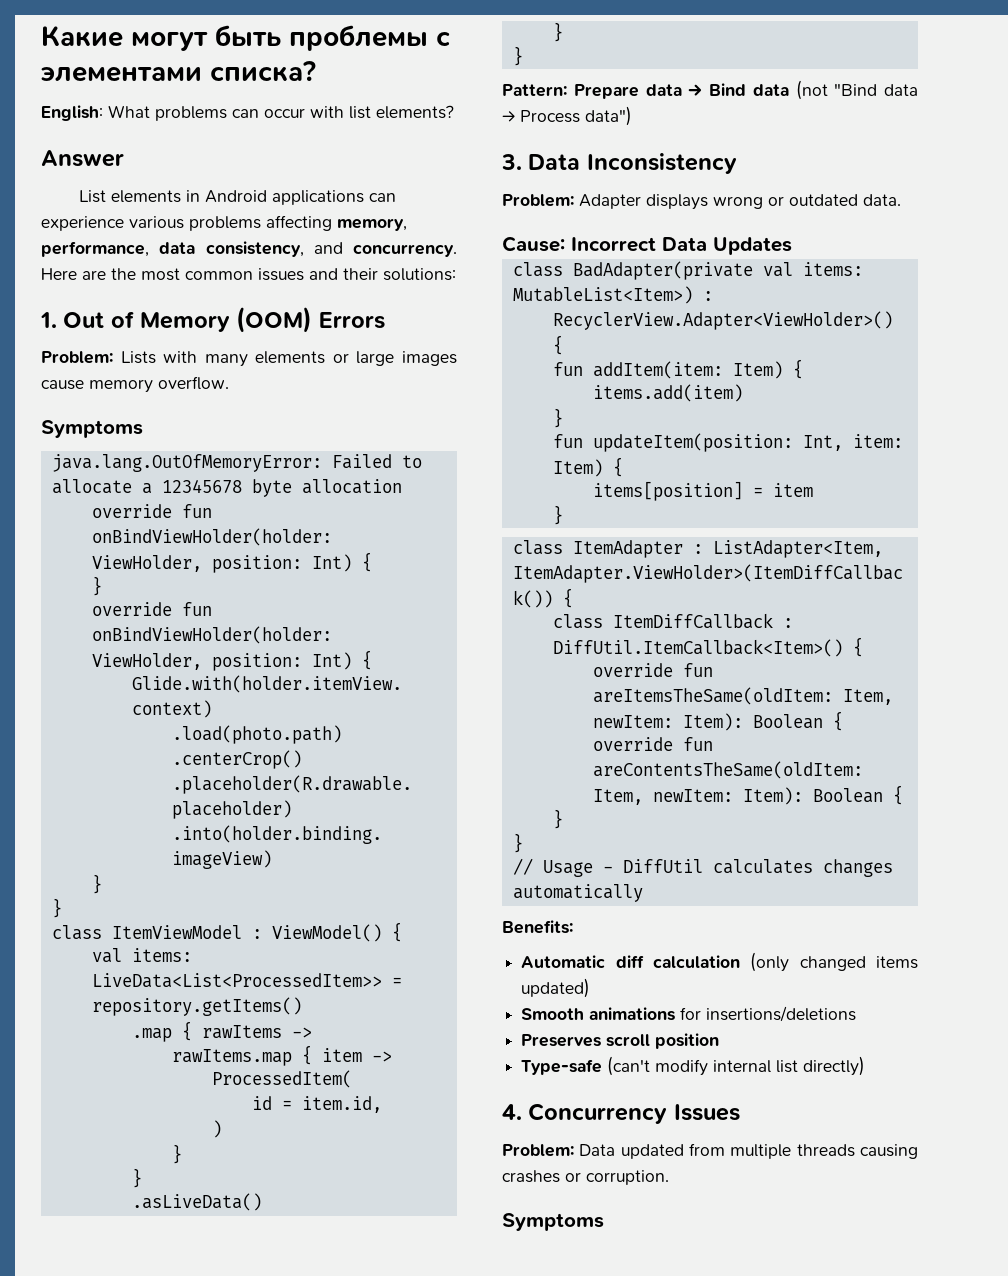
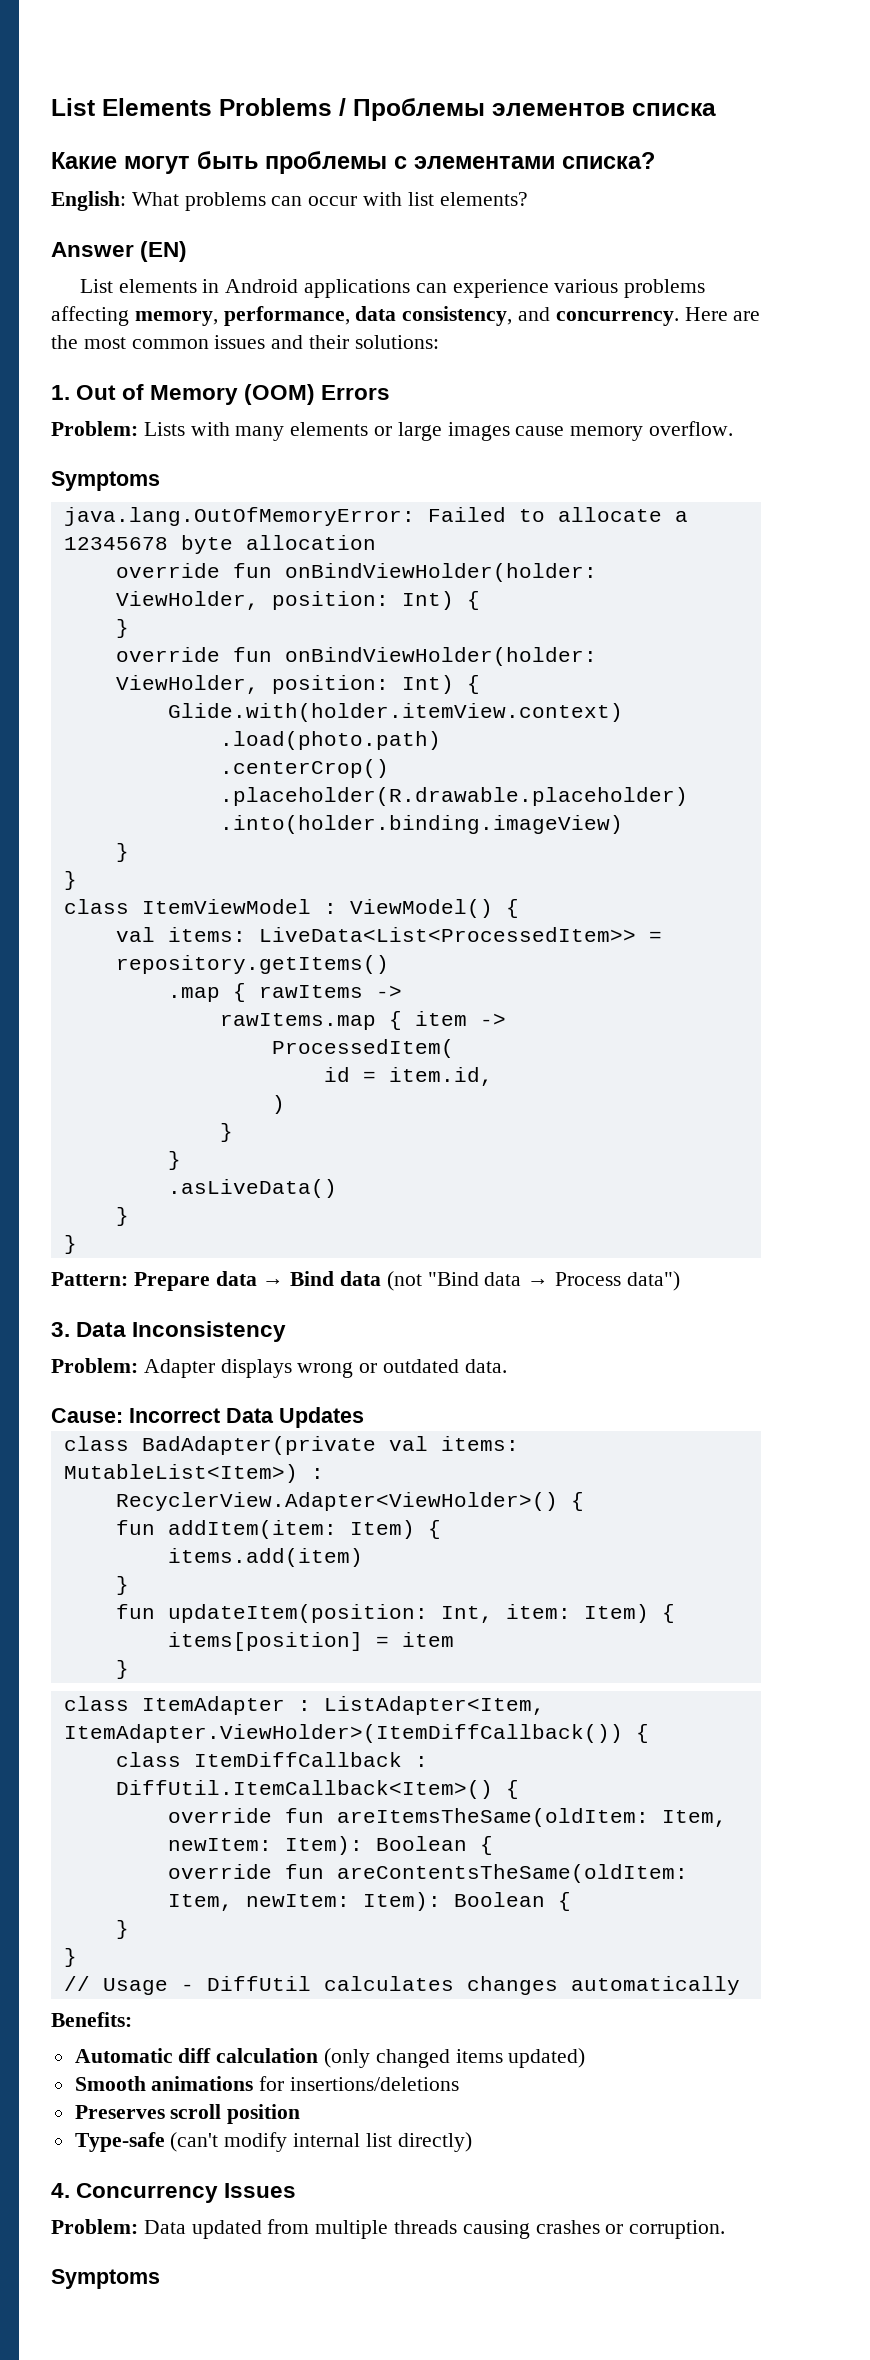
(41, 36) none -> [51,98,716,121] List Elements Problems / Проблемы элементов списка //
(124, 158) none -> [140,241,188,262] (EN)

